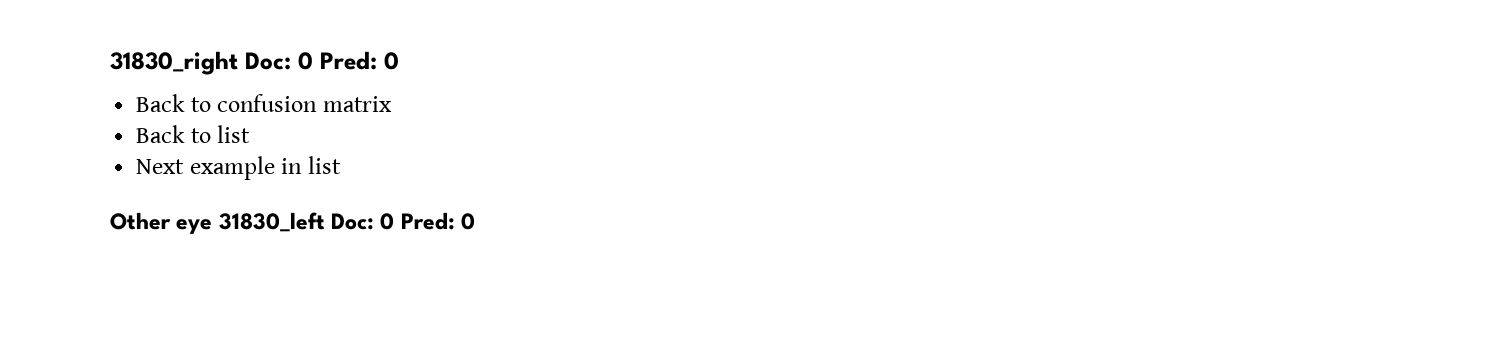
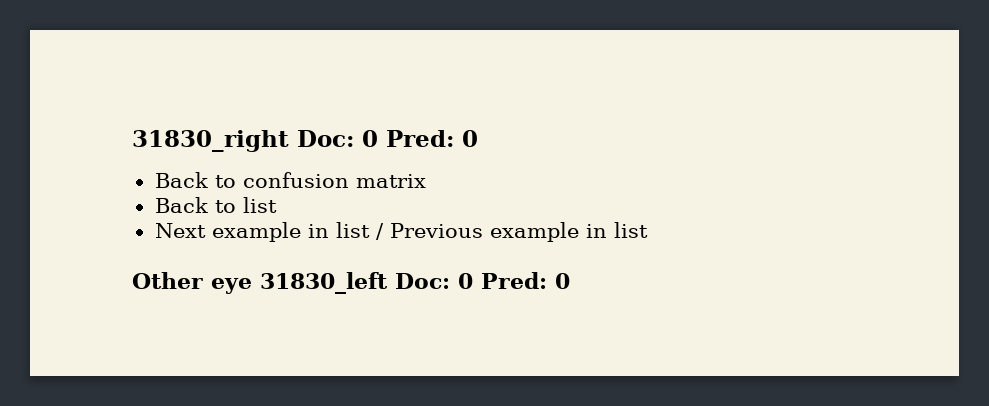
(341, 165) none -> [375,222,648,242] / Previous example in list

